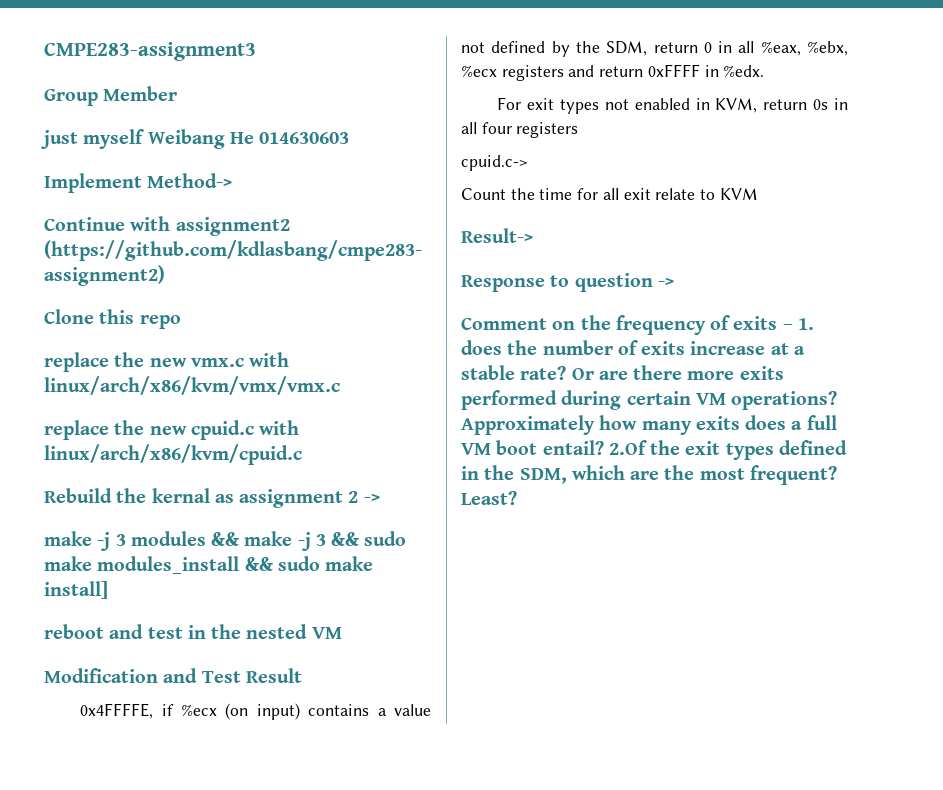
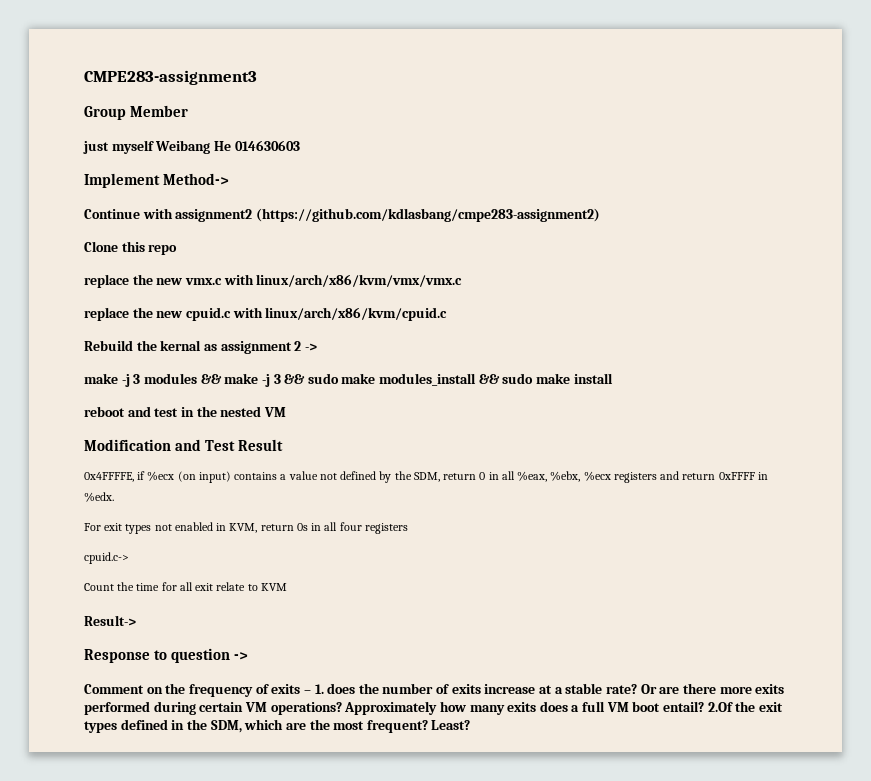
[44,581,108,599] install] -> [573,373,613,384] install

